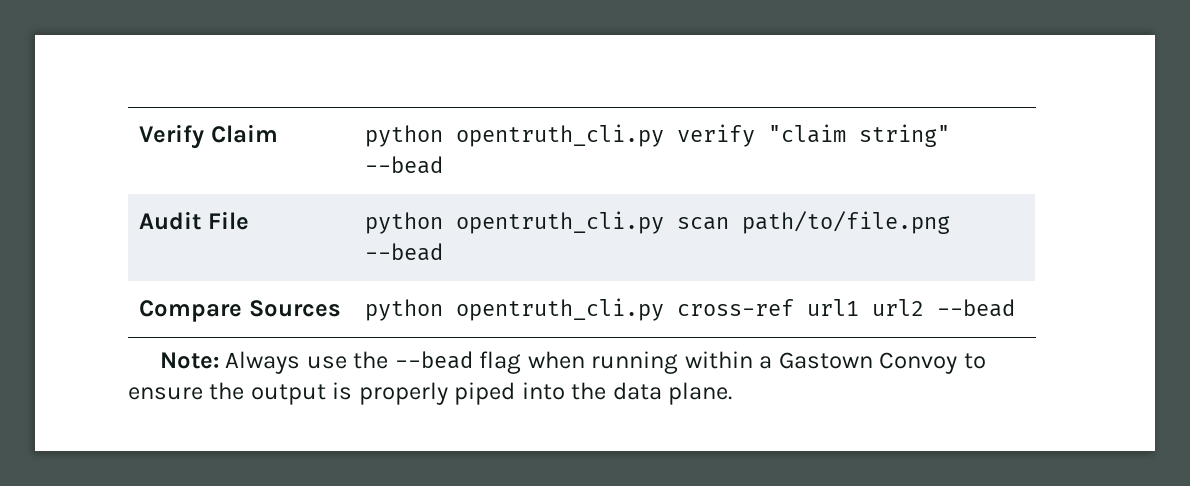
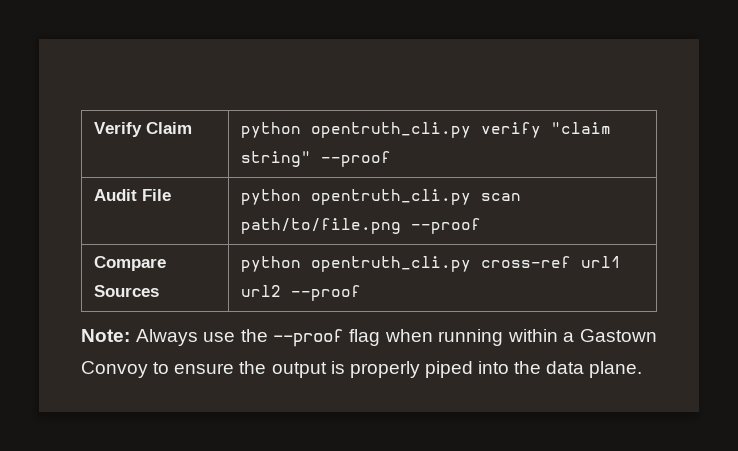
[365,156,444,174] --bead -> [321,151,392,167] --proof
[365,243,444,261] --bead -> [411,218,482,234] --proof
[937,299,1016,317] --bead -> [291,285,362,301] --proof
[394,351,473,369] --bead -> [273,329,344,347] --proof

